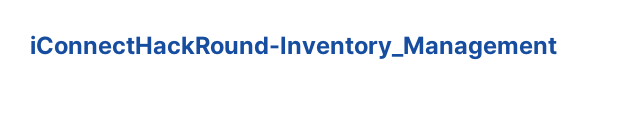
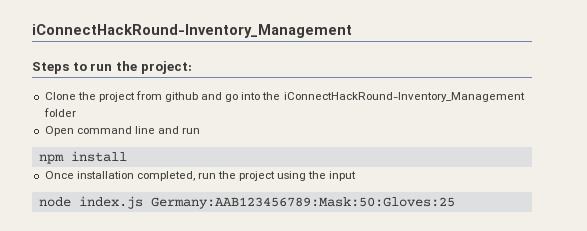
[30,35,557,60] iConnectHackRound-Inventory_Management -> [32,24,352,38] [32,61,192,74] [44,91,525,102] [43,108,76,117] [44,126,201,136] [38,151,127,164] [44,171,357,181] [38,196,455,209] iConnectHackRound-Inventory_Management // Steps to run the project: // Clone the project from github and go into the iConnectHackRound-Inventory_Management folder // Open command line and run // npm install // Once installation completed, run the project using the input // node index.js Germany:AAB123456789:Mask:50:Gloves:25

